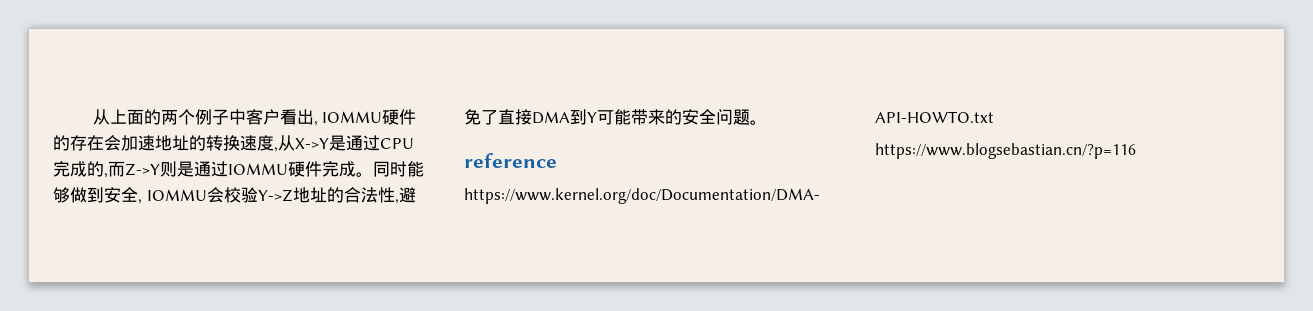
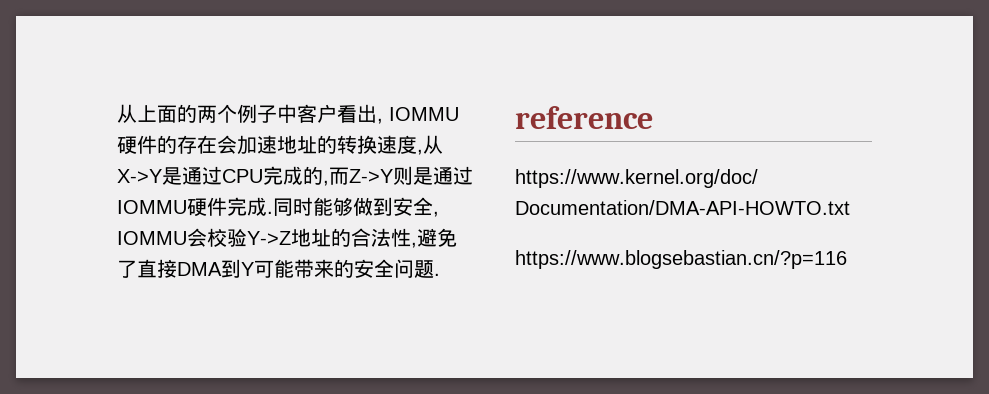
[356,172,373,177] 。 -> [267,211,273,214] .
[750,120,767,125] 。 -> [434,273,440,276] .

